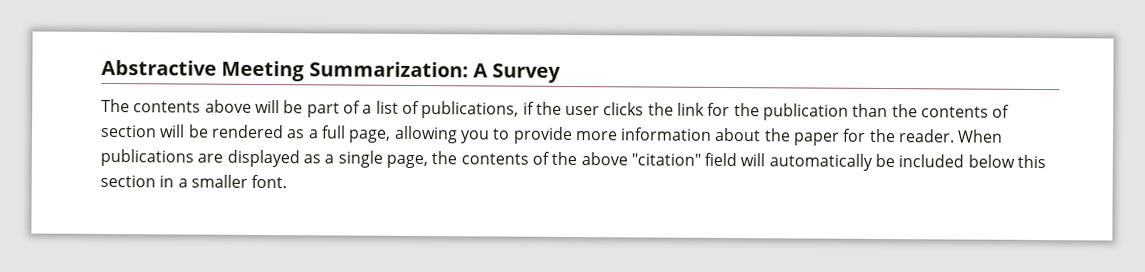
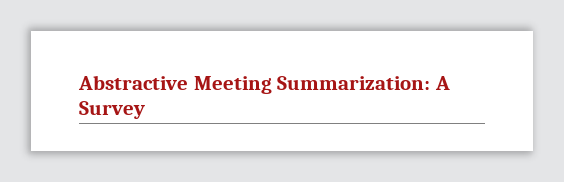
[101,98,1011,121] [100,124,1004,146] [100,148,1047,171] [100,174,288,189] // The contents above will be part of a list of publications, if the user clicks the link for the publication than the contents of section will be rendered as a full page, allowing you to provide more information about the paper for the reader. When publications are displayed as a single page, the contents of the above "citation" field will automatically be included below this section in a smaller font. -> (145, 110) none

